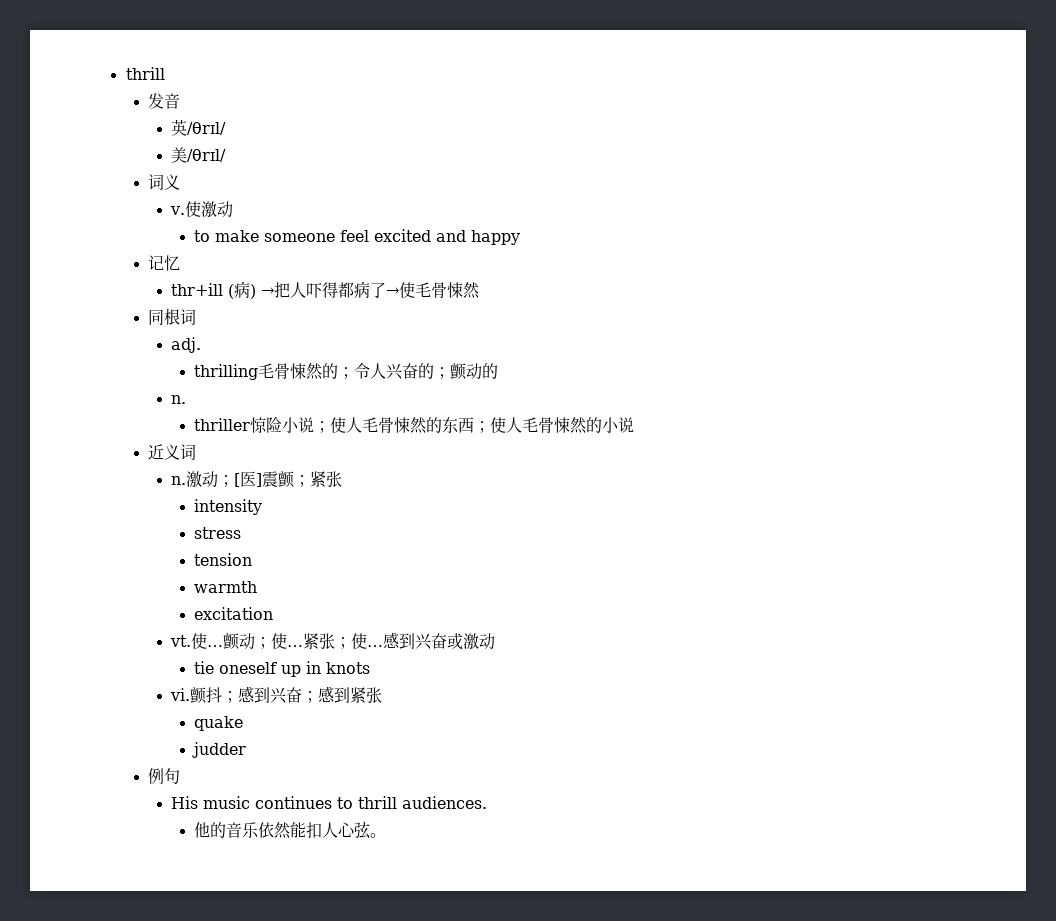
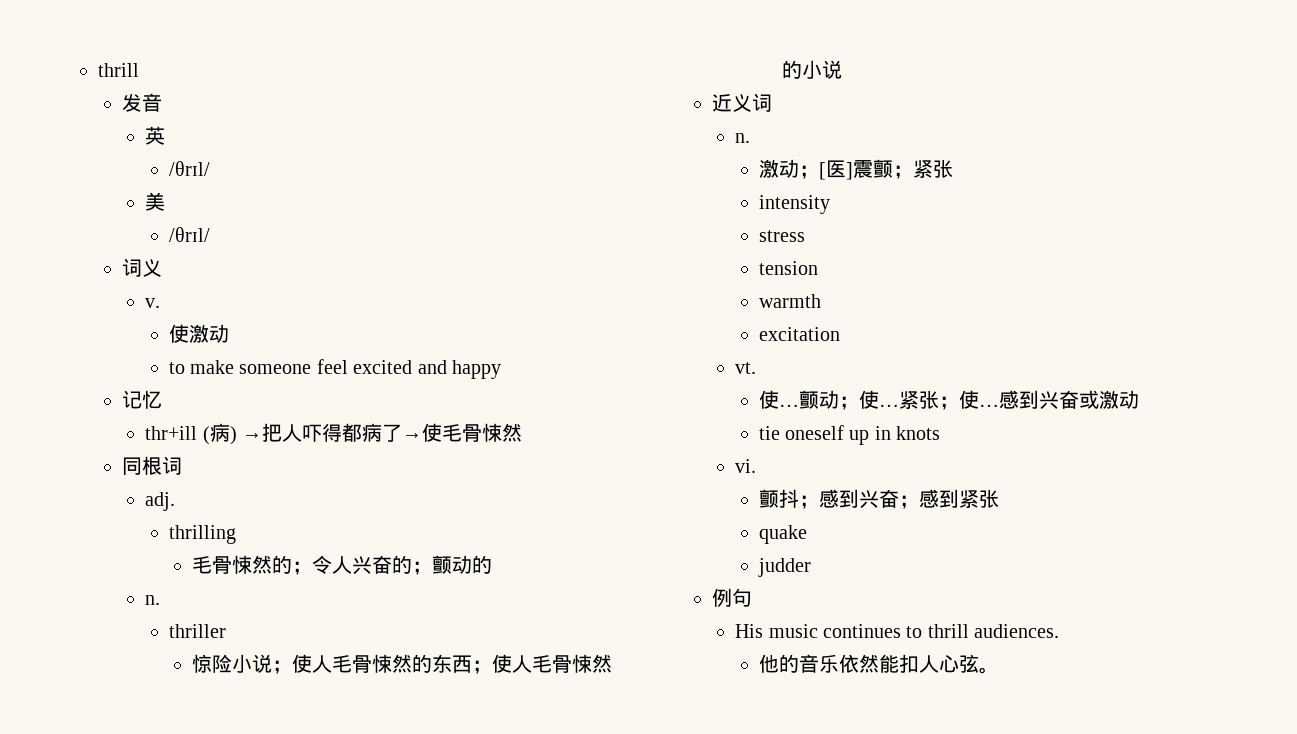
(188, 127) none -> (166, 135) //
(188, 155) none -> (166, 201) //
(186, 210) none -> (161, 303) //
(259, 372) none -> (236, 534) //
(251, 424) none -> (226, 631) //
(187, 480) none -> (751, 138) //
(192, 641) none -> (757, 368) //
(191, 694) none -> (757, 466) //

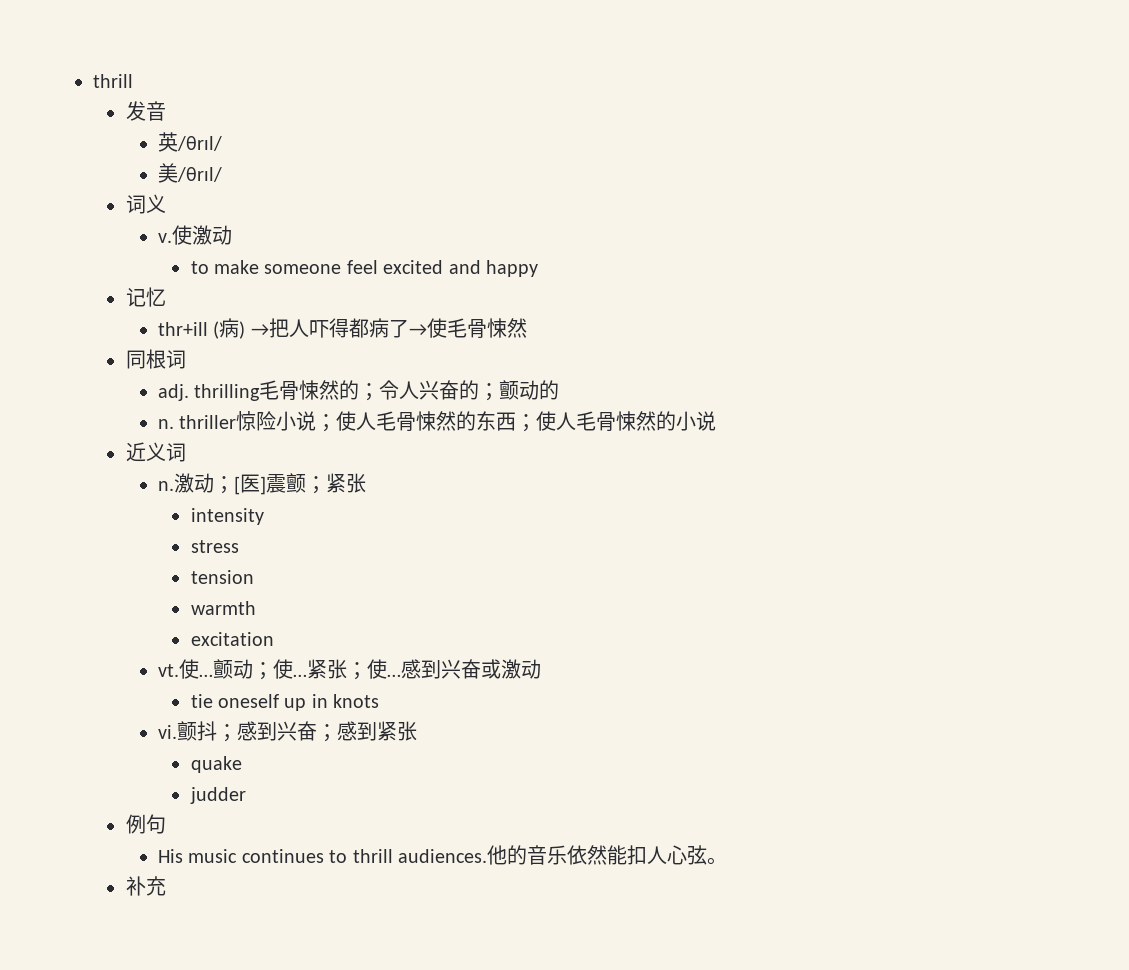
(166, 135) // -> (178, 142) none
(166, 201) // -> (178, 173) none
(161, 303) // -> (172, 238) none
(176, 501) // -> (189, 392) none
(236, 534) // -> (261, 392) none
(161, 600) // -> (174, 424) none
(226, 631) // -> (237, 422) none
(751, 138) // -> (174, 486) none
(757, 368) // -> (179, 670) none
(757, 466) // -> (177, 732) none
(1060, 631) // -> (487, 856) none
(999, 670) none -> [125,876,166,896] // 补充

